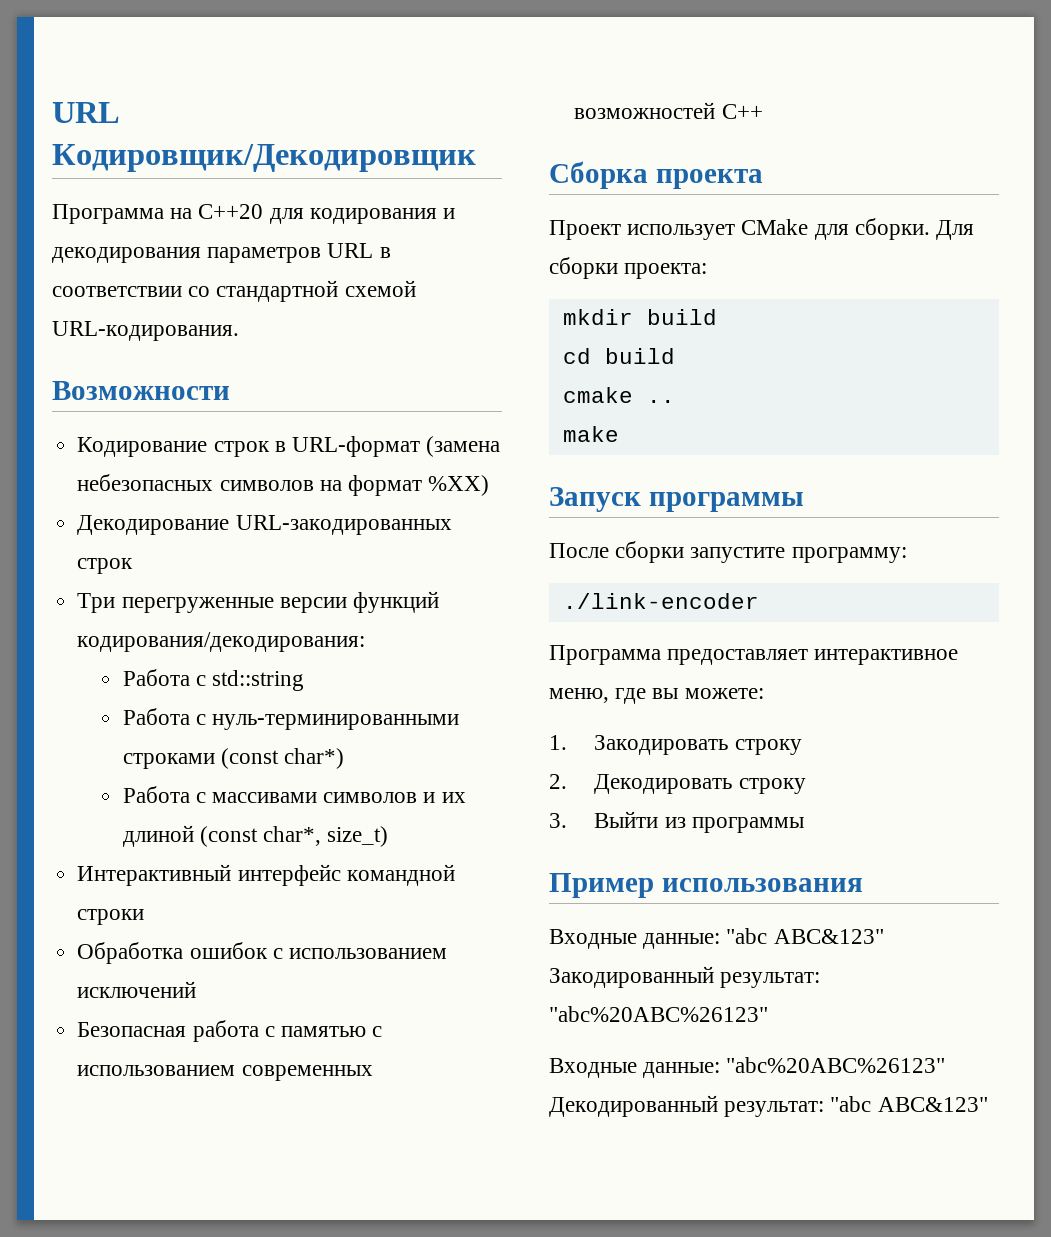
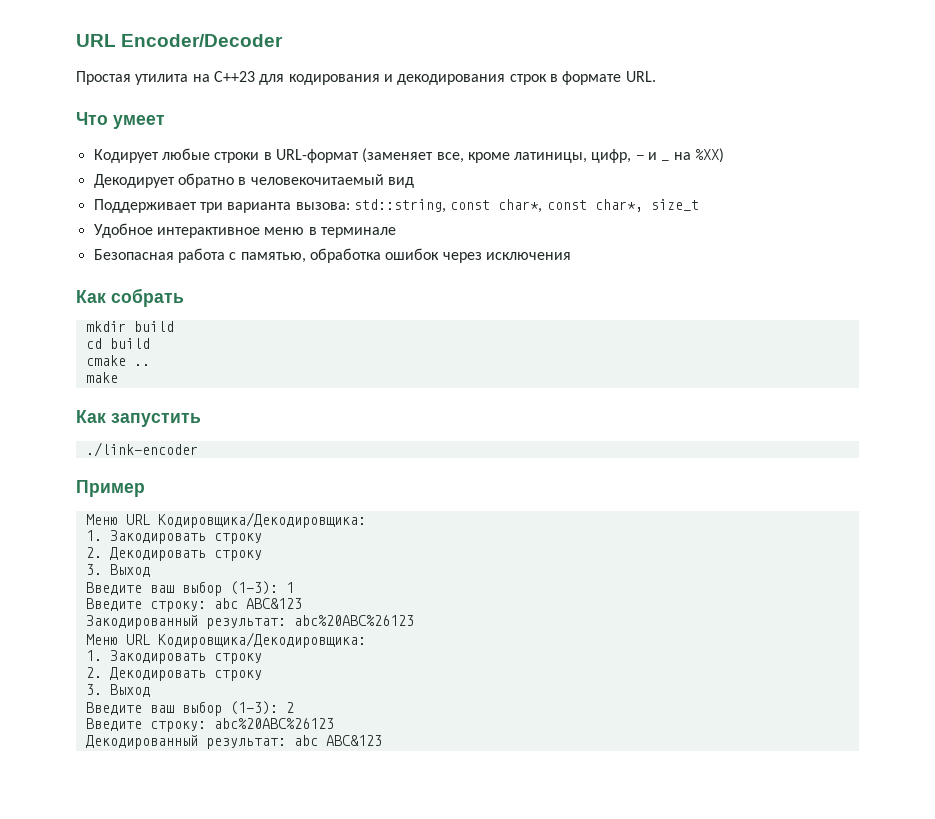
[52,102,120,123] [52,144,476,172] [52,204,456,224] [52,243,391,263] [52,280,416,302] [52,321,239,341] [52,381,230,400] [77,436,501,457] [77,474,490,496] [77,515,452,535] [77,558,134,574] [77,591,439,613] [77,632,366,652] [122,669,305,691] [122,708,460,730] [122,748,345,769] [122,786,466,803] [122,825,389,847] [77,864,455,886] [77,909,145,925] [77,942,447,964] [77,981,197,998] [77,1020,383,1042] [77,1065,373,1081] [574,102,763,119] [549,161,763,189] [549,218,975,240] [549,257,708,279] URL Кодировщик/Декодировщик // Программа на C++20 для кодирования и декодирования параметров URL в соответствии со стандартной схемой URL-кодирования. // Возможности // Кодирование строк в URL-формат (замена небезопасных символов на формат %XX) // Декодирование URL-закодированных строк // Три перегруженные версии функций кодирования/декодирования: // Работа с std::string // Работа с нуль-терминированными строками (const char*) // Работа с массивами символов и их длиной (const char*, size_t) // Интерактивный интерфейс командной строки // Обработка ошибок с использованием исключений // Безопасная работа с памятью с использованием современных возможностей C++ // Сборка проекта // Проект использует CMake для сборки. Для сборки проекта: -> [76,34,284,47] [76,71,656,85] [76,112,165,129] [93,148,658,163] [661,160,670,161] [673,148,725,163] [93,173,414,188] [93,199,699,213] [93,223,396,238] [93,248,571,263] [76,288,184,307] URL Encoder/Decoder // Простая утилита на C++23 для кодирования и декодирования строк в формате URL. // Что умеет // Кодирует любые строки в URL-формат (заменяет все, кроме латиницы, цифр, - и _ на %XX) // Декодирует обратно в человекочитаемый вид // Поддерживает три варианта вызова: std::string, const char*, const char*, size_t // Удобное интерактивное меню в терминале // Безопасная работа с памятью, обработка ошибок через исключения // Как собрать
[549,487,804,512] [549,541,907,563] [562,593,759,609] [549,645,959,665] [549,688,764,704] [549,735,802,755] [549,774,806,794] [549,811,804,833] [549,873,863,898] [549,928,884,949] [549,966,821,988] [549,1006,768,1022] [549,1057,946,1078] [549,1095,988,1117] Запуск программы // После сборки запустите программу: // ./link-encoder // Программа предоставляет интерактивное меню, где вы можете: // 1. Закодировать строку // 2. Декодировать строку // 3. Выйти из программы // Пример использования // Входные данные: "abc ABC&123" Закодированный результат: "abc%20ABC%26123" // Входные данные: "abc%20ABC%26123" Декодированный результат: "abc ABC&123" -> [76,410,201,427] [85,442,198,457] [76,480,145,497] [85,512,366,528] [85,530,262,544] [85,547,262,561] [85,564,150,577] [85,581,294,596] [85,598,302,612] [85,615,414,629] [85,632,366,648] [85,650,262,664] [85,667,262,681] [85,684,150,697] [85,701,294,716] [85,718,334,732] [85,735,382,749] Как запустить // ./link-encoder // Пример // Меню URL Кодировщика/Декодировщика: // 1. Закодировать строку // 2. Декодировать строку // 3. Выход // Введите ваш выбор (1-3): 1 // Введите строку: abc ABC&123 // Закодированный результат: abc%20ABC%26123 // Меню URL Кодировщика/Декодировщика: // 1. Закодировать строку // 2. Декодировать строку // 3. Выход // Введите ваш выбор (1-3): 2 // Введите строку: abc%20ABC%26123 // Декодированный результат: abc ABC&123

